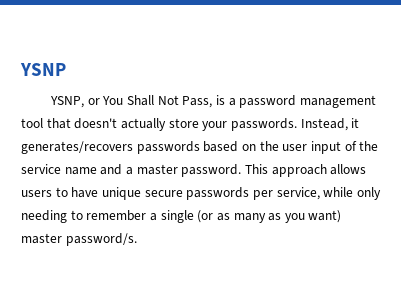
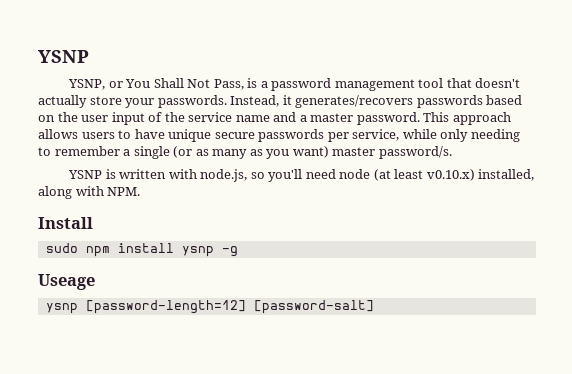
(137, 239) none -> [68,169,535,182] [38,186,141,199] [38,217,93,229] [45,243,238,257] [38,274,95,290] [45,300,374,314] // YSNP is written with node.js, so you'll need node (at least v0.10.x) installed, along with NPM. // Install // sudo npm install ysnp -g // Useage // ysnp [password-length=12] [password-salt]

